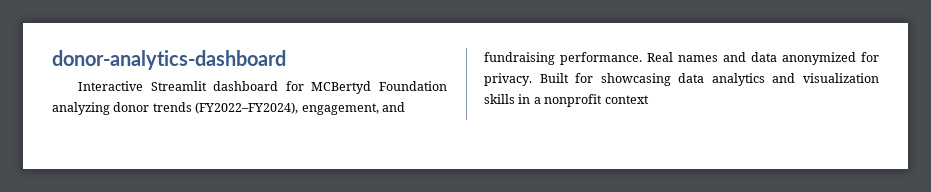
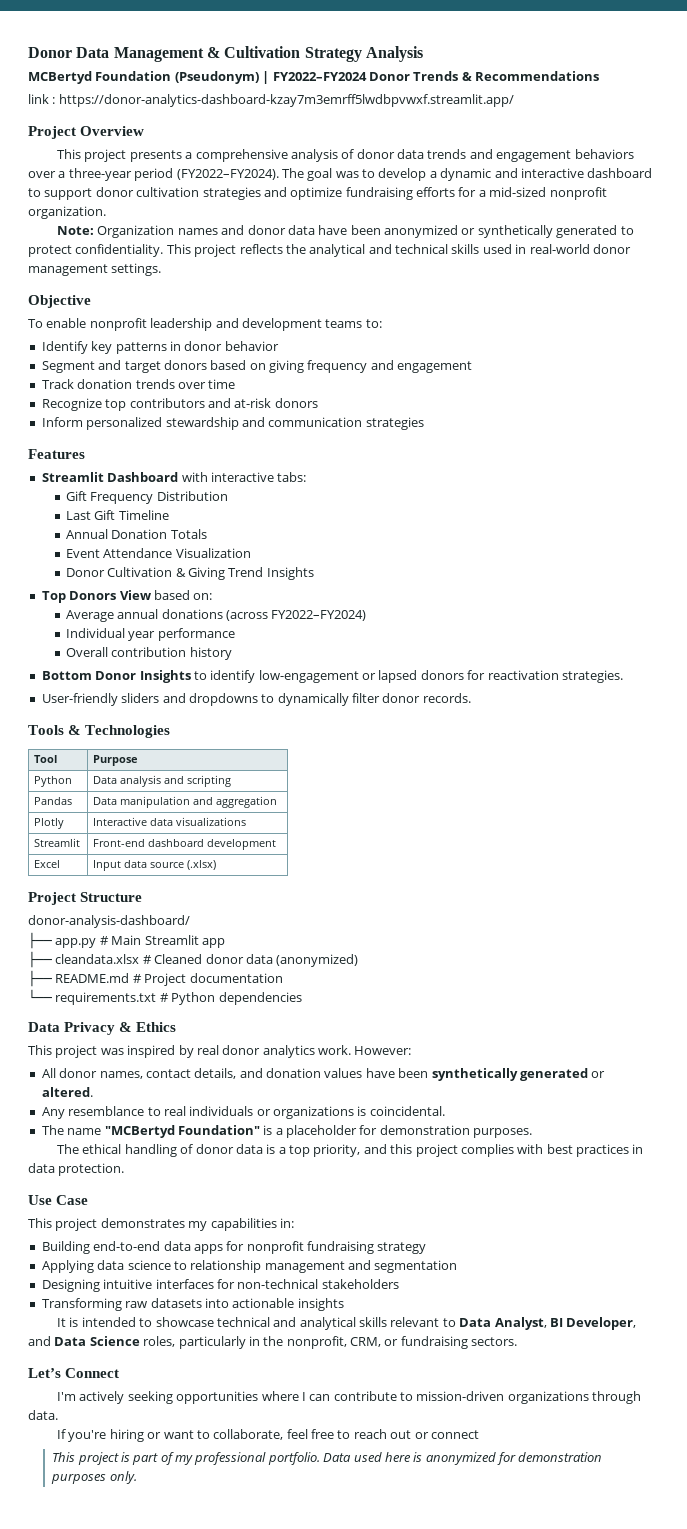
[52,50,286,70] [77,81,447,94] [52,102,405,115] [484,52,879,65] [484,73,879,86] [484,94,649,107] donor-analytics-dashboard // Interactive Streamlit dashboard for MCBertyd Foundation analyzing donor trends (FY2022–FY2024), engagement, and fundraising performance. Real names and data anonymized for privacy. Built for showcasing data analytics and visualization skills in a nonprofit context -> [28,46,423,62] [28,71,599,84] [28,94,514,107] [28,126,145,139] [57,149,634,162] [28,168,653,181] [28,187,607,200] [28,206,106,219] [57,225,634,238] [28,244,631,257] [28,263,162,276] [28,295,91,308] [28,318,382,331] [41,341,279,354] [41,360,473,373] [41,379,236,389] [41,398,318,411] [41,417,424,430] [28,449,85,459] [41,472,307,482] [65,491,228,504] [65,510,169,520] [65,529,207,539] [65,548,251,558] [65,567,314,580] [41,590,213,603] [65,609,367,622] [65,628,235,641] [65,647,232,660] [41,670,623,683] [41,693,471,706] [28,725,171,738] [34,755,58,763] [93,755,139,766] [34,776,73,787] [93,775,232,787] [34,797,73,805] [93,796,278,808] [34,818,65,829] [93,817,247,826] [34,838,81,847] [93,839,277,850] [34,860,61,868] [93,860,217,871] [28,892,143,905] [28,915,190,928] [28,932,225,949] [28,951,359,968] [28,970,283,987] [28,989,302,1005] [28,1022,177,1035] [28,1045,412,1058] [41,1068,606,1081] [41,1087,93,1097] [41,1106,445,1119] [41,1125,533,1138] [57,1144,644,1157] [28,1163,125,1176] [28,1195,89,1205] [28,1218,294,1231] [41,1241,427,1254] [41,1260,458,1273] [41,1279,399,1292] [41,1298,344,1311] [57,1317,637,1330] [28,1336,518,1349] [28,1368,120,1378] [57,1391,642,1404] [28,1410,58,1420] [57,1429,479,1442] [52,1452,603,1465] [51,1471,137,1484] Donor Data Management & Cultivation Strategy Analysis // MCBertyd Foundation (Pseudonym) | FY2022–FY2024 Donor Trends & Recommendations // link : https://donor-analytics-dashboard-kzay7m3emrff5lwdbpvwxf.streamlit.app/ // Project Overview // This project presents a comprehensive analysis of donor data trends and engagement behaviors over a three-year period (FY2022–FY2024). The goal was to develop a dynamic and interactive dashboard to support donor cultivation strategies and optimize fundraising efforts for a mid-sized nonprofit organization. // Note: Organization names and donor data have been anonymized or synthetically generated to protect confidentiality. This project reflects the analytical and technical skills used in real-world donor management settings. // Objective // To enable nonprofit leadership and development teams to: // Identify key patterns in donor behavior // Segment and target donors based on giving frequency and engagement // Track donation trends over time // Recognize top contributors and at-risk donors // Inform personalized stewardship and communication strategies // Features // Streamlit Dashboard with interactive tabs: // Gift Frequency Distribution // Last Gift Timeline // Annual Donation Totals // Event Attendance Visualization // Donor Cultivation & Giving Trend Insights // Top Donors View based on: // Average annual donations (across FY2022–FY2024) // Individual year performance // Overall contribution history // Bottom Donor Insights to identify low-engagement or lapsed donors for reactivation strategies. // User-friendly sliders and dropdowns to dynamically filter donor records. // Tools & Technologies // Tool | Purpose // Python | Data analysis and scripting // Pandas | Data manipulation and aggregation // Plotly | Interactive data visualizations // Streamlit | Front-end dashboard development // Excel | Input data source (.xlsx) // Project Structure // donor-analysis-dashboard/ // ├── app.py # Main Streamlit app // ├── cleandata.xlsx # Cleaned donor data (anonymized) // ├── README.md # Project documentation // └── requirements.txt # Python dependencies // Data Privacy & Ethics // This project was inspired by real donor analytics work. However: // All donor names, contact details, and donation values have been synthetically generated or altered. // Any resemblance to real individuals or organizations is coincidental. // The name "MCBertyd Foundation" is a placeholder for demonstration purposes. // The ethical handling of donor data is a top priority, and this project complies with best practices in data protection. // Use Case // This project demonstrates my capabilities in: // Building end-to-end data apps for nonprofit fundraising strategy // Applying data science to relationship management and segmentation // Designing intuitive interfaces for non-technical stakeholders // Transforming raw datasets into actionable insights // It is intended to showcase technical and analytical skills relevant to Data Analyst, BI Developer, and Data Science roles, particularly in the nonprofit, CRM, or fundraising sectors. // Let’s Connect // I'm actively seeking opportunities where I can contribute to mission-driven organizations through data. // If you're hiring or want to collaborate, feel free to reach out or connect // This project is part of my professional portfolio. Data used here is anonymized for demonstration purposes only.

